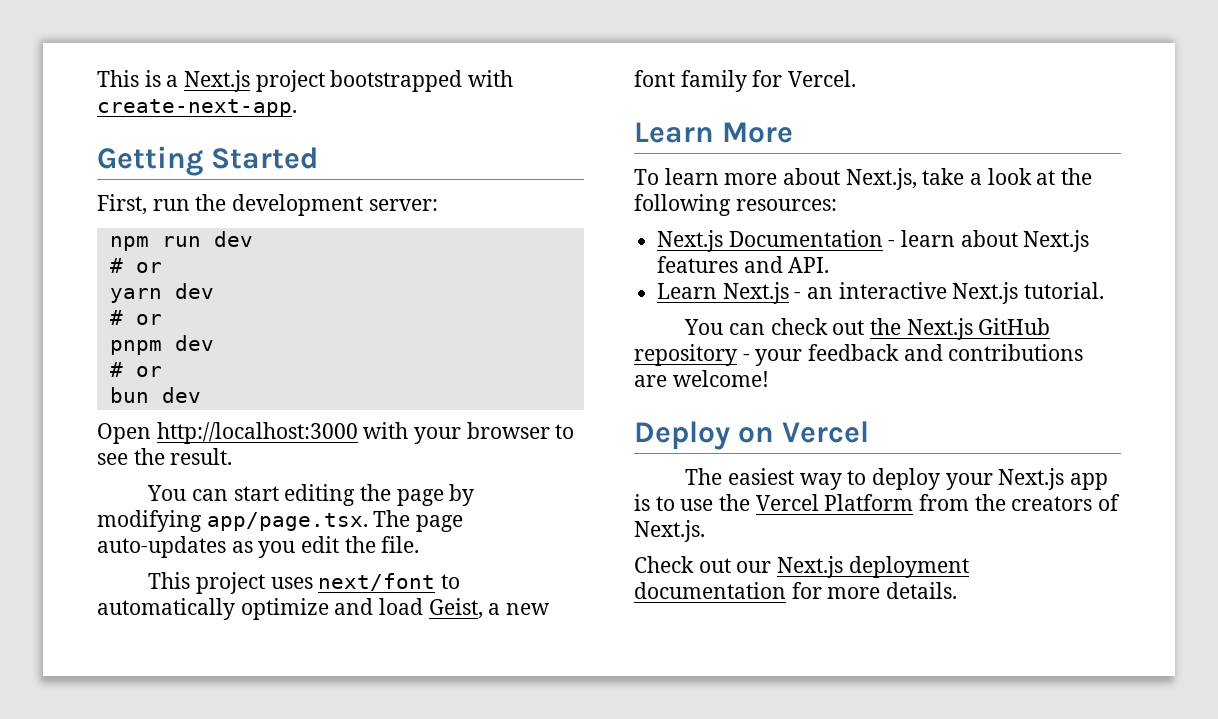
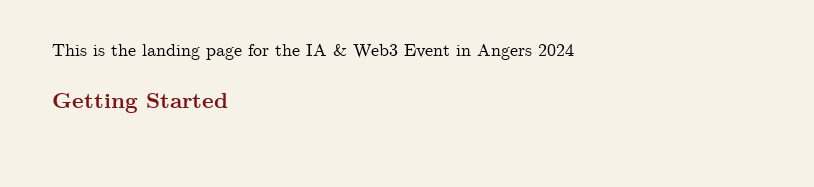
[166,70,514,92] [97,99,297,117] [97,146,319,176] [97,194,438,216] [109,231,253,251] [109,258,162,273] [109,283,214,303] [109,310,162,325] [109,335,214,355] [109,362,162,377] [109,387,201,403] [97,422,575,444] [97,448,233,465] [147,484,475,506] [97,510,464,532] [97,536,420,558] [148,572,461,594] [97,598,551,620] [634,70,857,92] [634,122,794,143] [634,168,1093,190] [634,194,837,216] [657,230,1090,252] [657,256,830,273] [657,282,1105,304] [684,318,1051,340] [634,344,1084,366] [634,370,769,387] [634,421,870,450] [685,468,1109,490] [634,494,1121,511] [634,520,705,542] [634,556,969,578] [634,582,958,599] a Next.js project bootstrapped with create-next-app. // Getting Started // First, run the development server: // npm run dev // # or // yarn dev // # or // pnpm dev // # or // bun dev // Open http://localhost:3000 with your browser to see the result. // You can start editing the page by modifying app/page.tsx. The page auto-updates as you edit the file. // This project uses next/font to automatically optimize and load Geist, a new font family for Vercel. // Learn More // To learn more about Next.js, take a look at the following resources: // Next.js Documentation - learn about Next.js features and API. // Learn Next.js - an interactive Next.js tutorial. // You can check out the Next.js GitHub repository - your feedback and contributions are welcome! // Deploy on Vercel // The easiest way to deploy your Next.js app is to use the Vercel Platform from the creators of Next.js. // Check out our Next.js deployment documentation for more details. -> [111,44,574,60] [52,93,228,113] the landing page for the IA & Web3 Event in Angers 2024 // Getting Started

